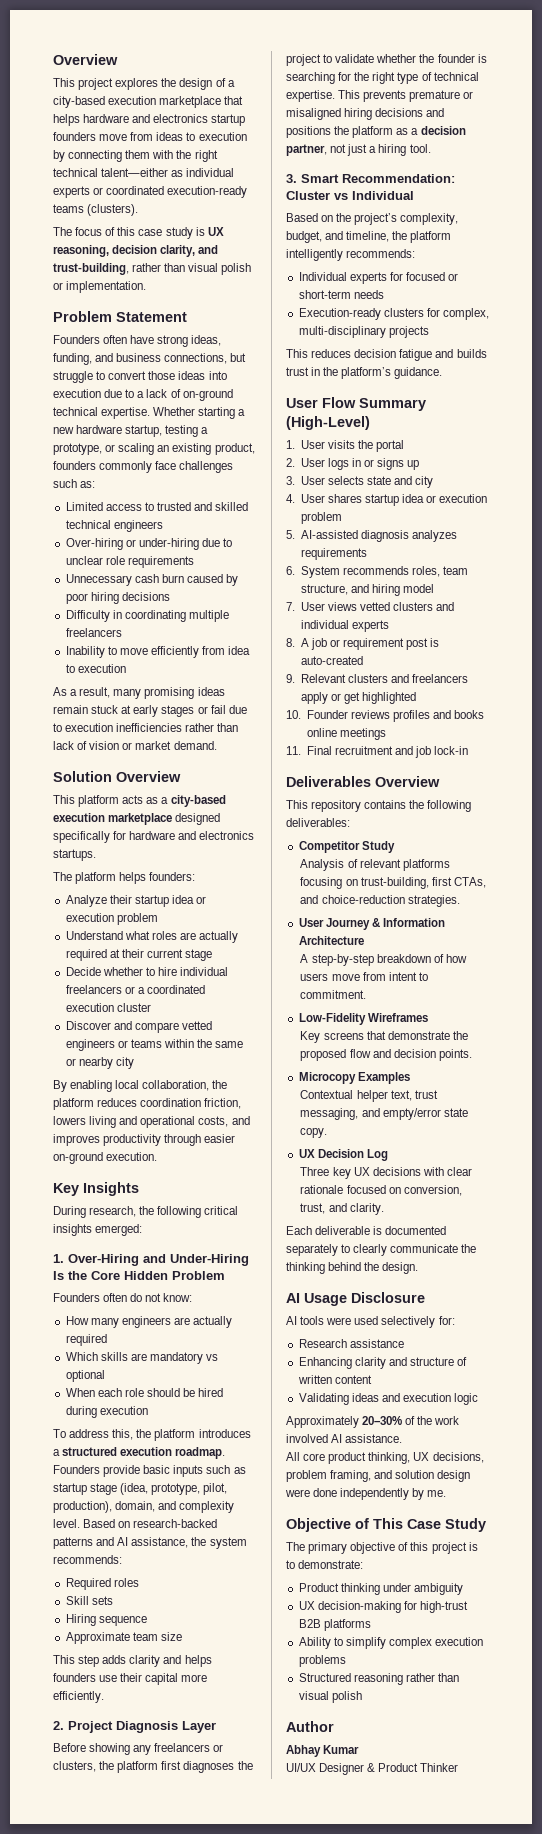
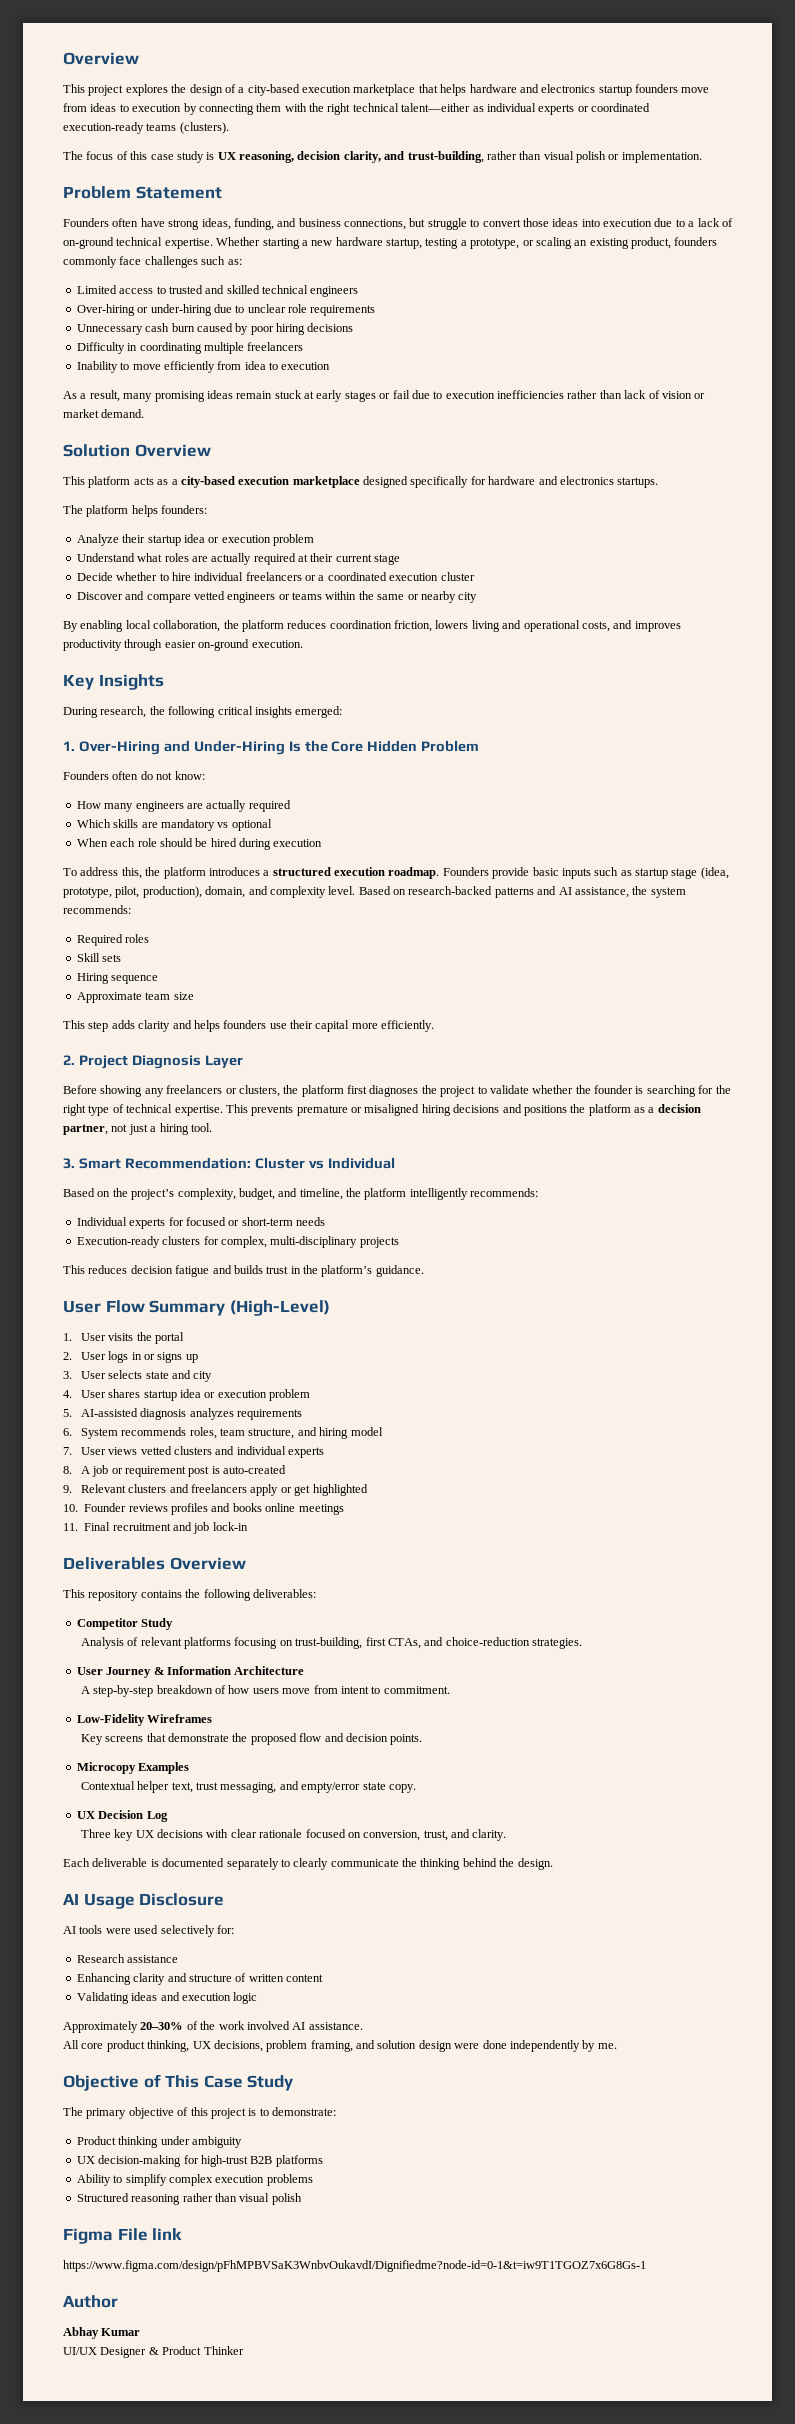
(362, 1697) none -> [63,2228,183,2244] [63,2260,646,2272] // Figma File link // https://www.figma.com/design/pFhMPBVSaK3WnbvOukavdI/Dignifiedme?node-id=0-1&t=iw9T1TGOZ7x6G8Gs-1

